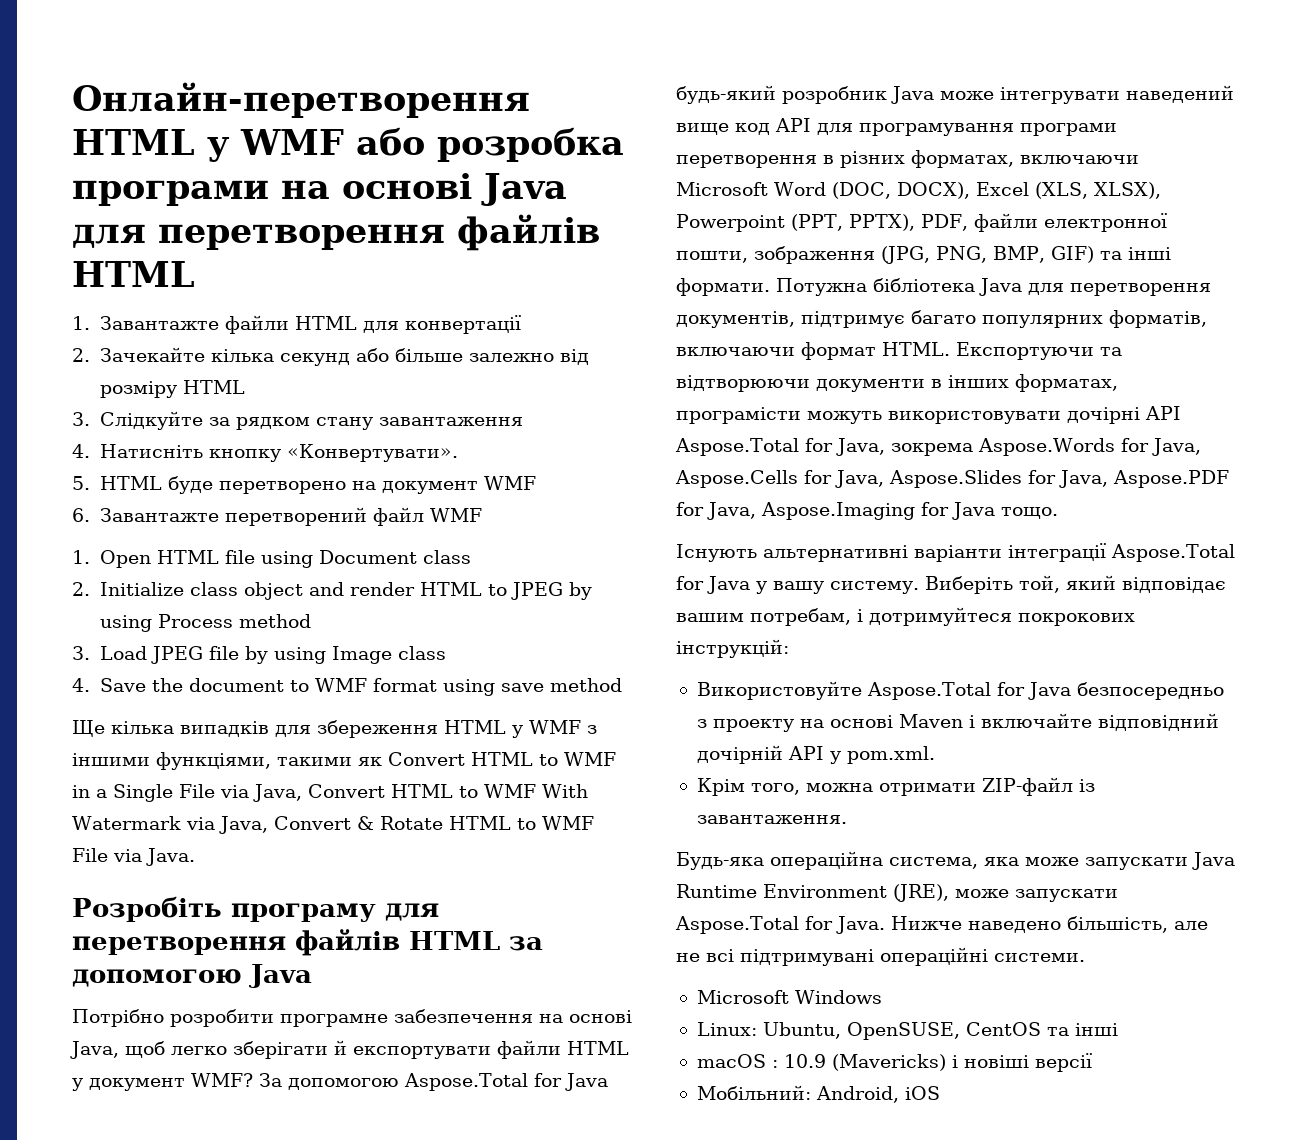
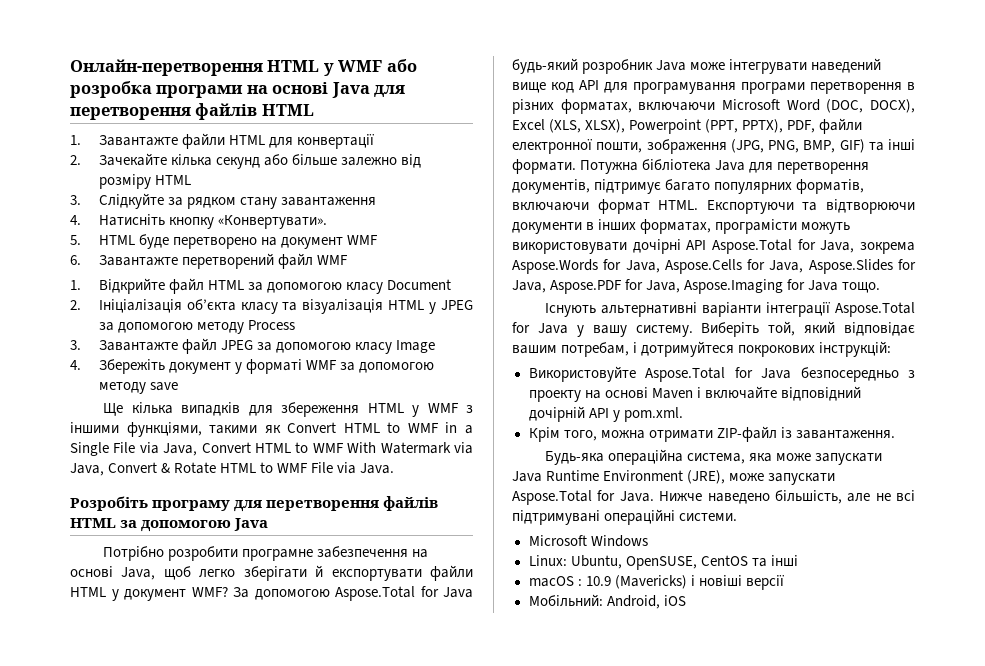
[99,550,313,568] Open HTML file using -> [98,278,384,294] Відкрийте файл HTML за допомогою класу
[422,550,471,564] [72,582,592,600] [99,615,152,632] class // 2. Initialize class object and render HTML to JPEG by using -> [70,299,474,314] [98,322,244,334] // 2. Ініціалізація об’єкта класу та візуалізація HTML у JPEG за допомогою методу
[238,614,311,628] [72,646,326,664] method // 3. Load JPEG file by using -> [70,338,393,354] // 3. Завантажте файл JPEG за допомогою класу
[397,646,446,660] [72,678,495,696] class // 4. Save the document to WMF format using -> [70,359,435,374] [98,382,146,394] // 4. Збережіть документ у форматі WMF за допомогою методу
[549,678,622,692] method -> (178, 386) none

